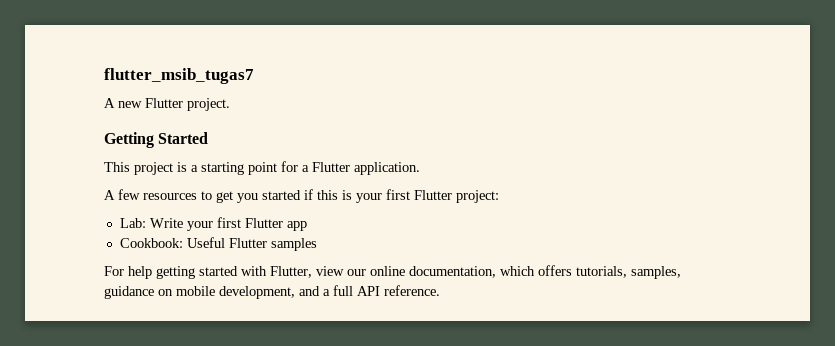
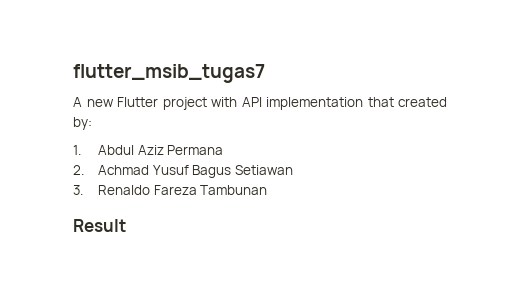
[187,98,230,111] [104,132,209,148] [104,161,420,175] [104,189,499,203] [119,217,307,231] [119,237,317,251] [104,265,681,279] [104,285,440,299] project. // Getting Started // This project is a starting point for a Flutter application. // A few resources to get you started if this is your first Flutter project: // Lab: Write your first Flutter app // Cookbook: Useful Flutter samples // For help getting started with Flutter, view our online documentation, which offers tutorials, samples, guidance on mobile development, and a full API reference. -> [162,97,447,110] [73,117,92,130] [73,145,224,155] [73,165,294,178] [73,185,268,195] [73,219,126,232] project with API implementation that created by: // 1. Abdul Aziz Permana // 2. Achmad Yusuf Bagus Setiawan // 3. Renaldo Fareza Tambunan // Result

